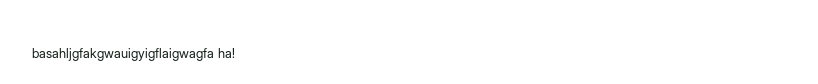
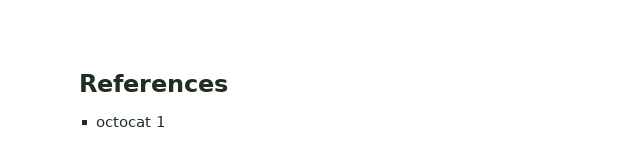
[32,48,235,61] basahljgfakgwauigyigflaigwagfa ha! -> [79,74,228,92] [95,116,166,127] References // octocat 1

